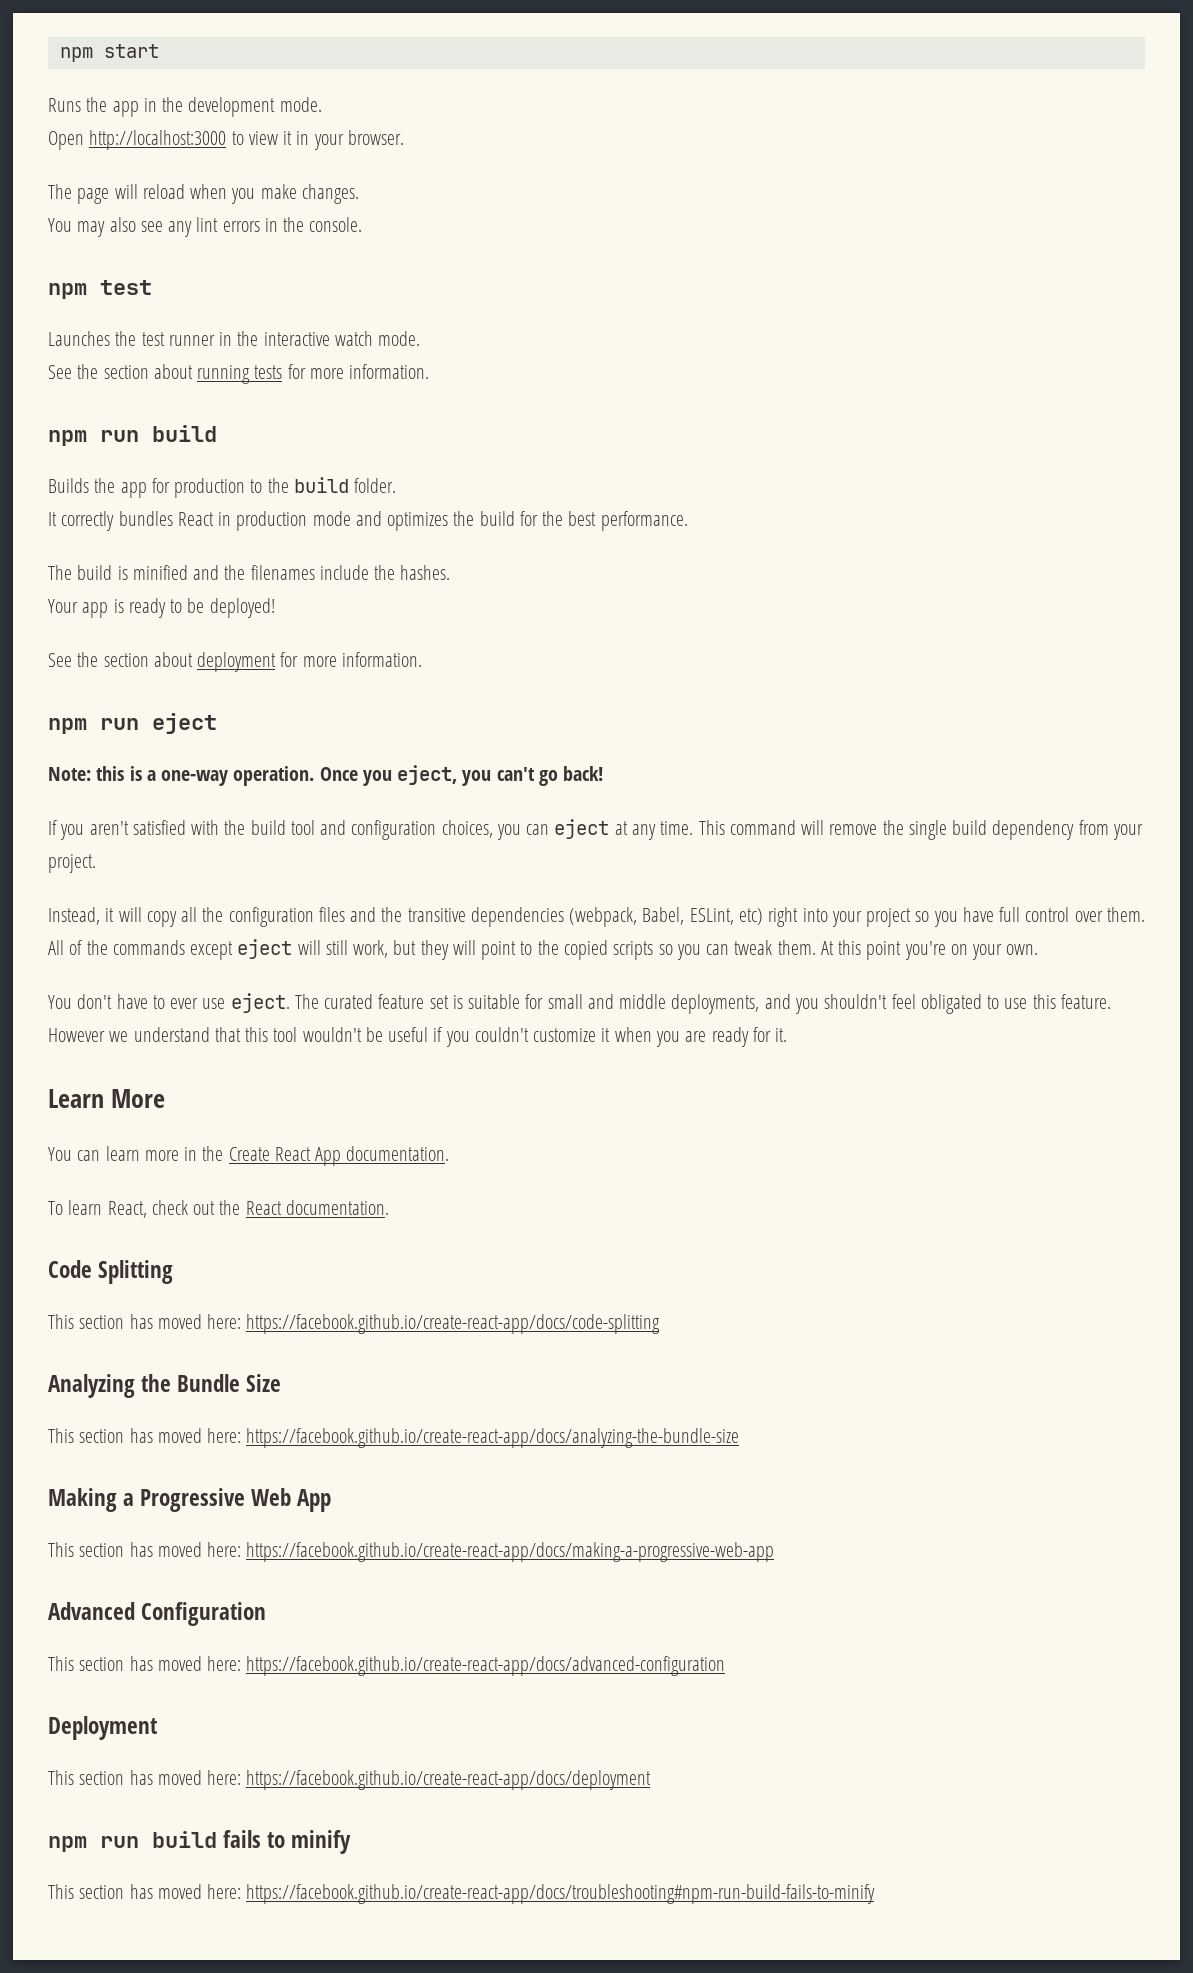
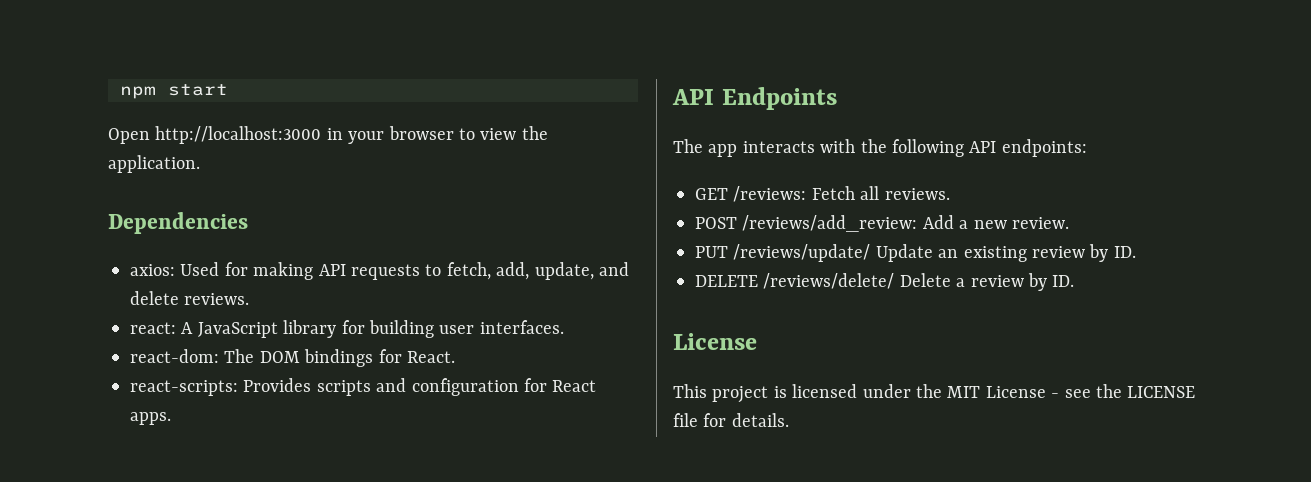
[48,97,322,117] [48,130,404,150] [48,184,359,204] [48,217,363,237] [48,280,152,299] [48,331,421,346] [48,364,430,384] [48,425,217,446] [48,477,397,498] [48,511,688,531] [48,565,451,580] [48,598,275,618] [48,652,422,672] [48,713,217,734] [48,765,604,786] [48,819,1143,840] [48,854,96,873] [48,907,1145,927] [48,939,1039,960] [48,993,1111,1014] [48,1027,788,1047] [48,1089,166,1108] [48,1146,450,1166] [48,1200,389,1218] [48,1260,174,1284] [48,1314,661,1334] [48,1374,282,1398] [48,1428,740,1448] [48,1488,332,1512] [48,1542,775,1562] [48,1602,267,1626] [48,1656,726,1676] [48,1716,157,1740] [48,1770,652,1790] [48,1830,352,1854] [48,1884,876,1904] Runs the app in the development mode. // Open http://localhost:3000 to view it in your browser. // The page will reload when you make changes. // You may also see any lint errors in the console. // npm test // Launches the test runner in the interactive watch mode. // See the section about running tests for more information. // npm run build // Builds the app for production to the build folder. // It correctly bundles React in production mode and optimizes the build for the best performance. // The build is minified and the filenames include the hashes. // Your app is ready to be deployed! // See the section about deployment for more information. // npm run eject // Note: this is a one-way operation. Once you eject, you can't go back! // If you aren't satisfied with the build tool and configuration choices, you can eject at any time. This command will remove the single build dependency from your project. // Instead, it will copy all the configuration files and the transitive dependencies (webpack, Babel, ESLint, etc) right into your project so you have full control over them. All of the commands except eject will still work, but they will point to the copied scripts so you can tweak them. At this point you're on your own. // You don't have to ever use eject. The curated feature set is suitable for small and middle deployments, and you shouldn't feel obligated to use this feature. However we understand that this tool wouldn't be useful if you couldn't customize it when you are ready for it. // Learn More // You can learn more in the Create React App documentation. // To learn React, check out the React documentation. // Code Splitting // This section has moved here: https://facebook.github.io/create-react-app/docs/code-splitting // Analyzing the Bundle Size // This section has moved here: https://facebook.github.io/create-react-app/docs/analyzing-the-bundle-size // Making a Progressive Web App // This section has moved here: https://facebook.github.io/create-react-app/docs/making-a-progressive-web-app // Advanced Configuration // This section has moved here: https://facebook.github.io/create-react-app/docs/advanced-configuration // Deployment // This section has moved here: https://facebook.github.io/create-react-app/docs/deployment // npm run build fails to minify // This section has moved here: https://facebook.github.io/create-react-app/docs/troubleshooting#npm-run-build-fails-to-minify -> [108,126,548,144] [108,155,200,173] [108,212,248,234] [130,262,629,280] [130,291,250,305] [130,320,564,338] [130,349,455,367] [130,378,597,396] [130,412,171,425] [672,87,837,110] [673,139,1087,157] [695,186,950,202] [695,215,1069,232] [695,244,1136,262] [695,273,1075,291] [673,333,757,350] [673,384,1196,403] [673,413,789,427] Open http://localhost:3000 in your browser to view the application. // Dependencies // axios: Used for making API requests to fetch, add, update, and delete reviews. // react: A JavaScript library for building user interfaces. // react-dom: The DOM bindings for React. // react-scripts: Provides scripts and configuration for React apps. // API Endpoints // The app interacts with the following API endpoints: // GET /reviews: Fetch all reviews. // POST /reviews/add_review: Add a new review. // PUT /reviews/update/ Update an existing review by ID. // DELETE /reviews/delete/ Delete a review by ID. // License // This project is licensed under the MIT License - see the LICENSE file for details.

